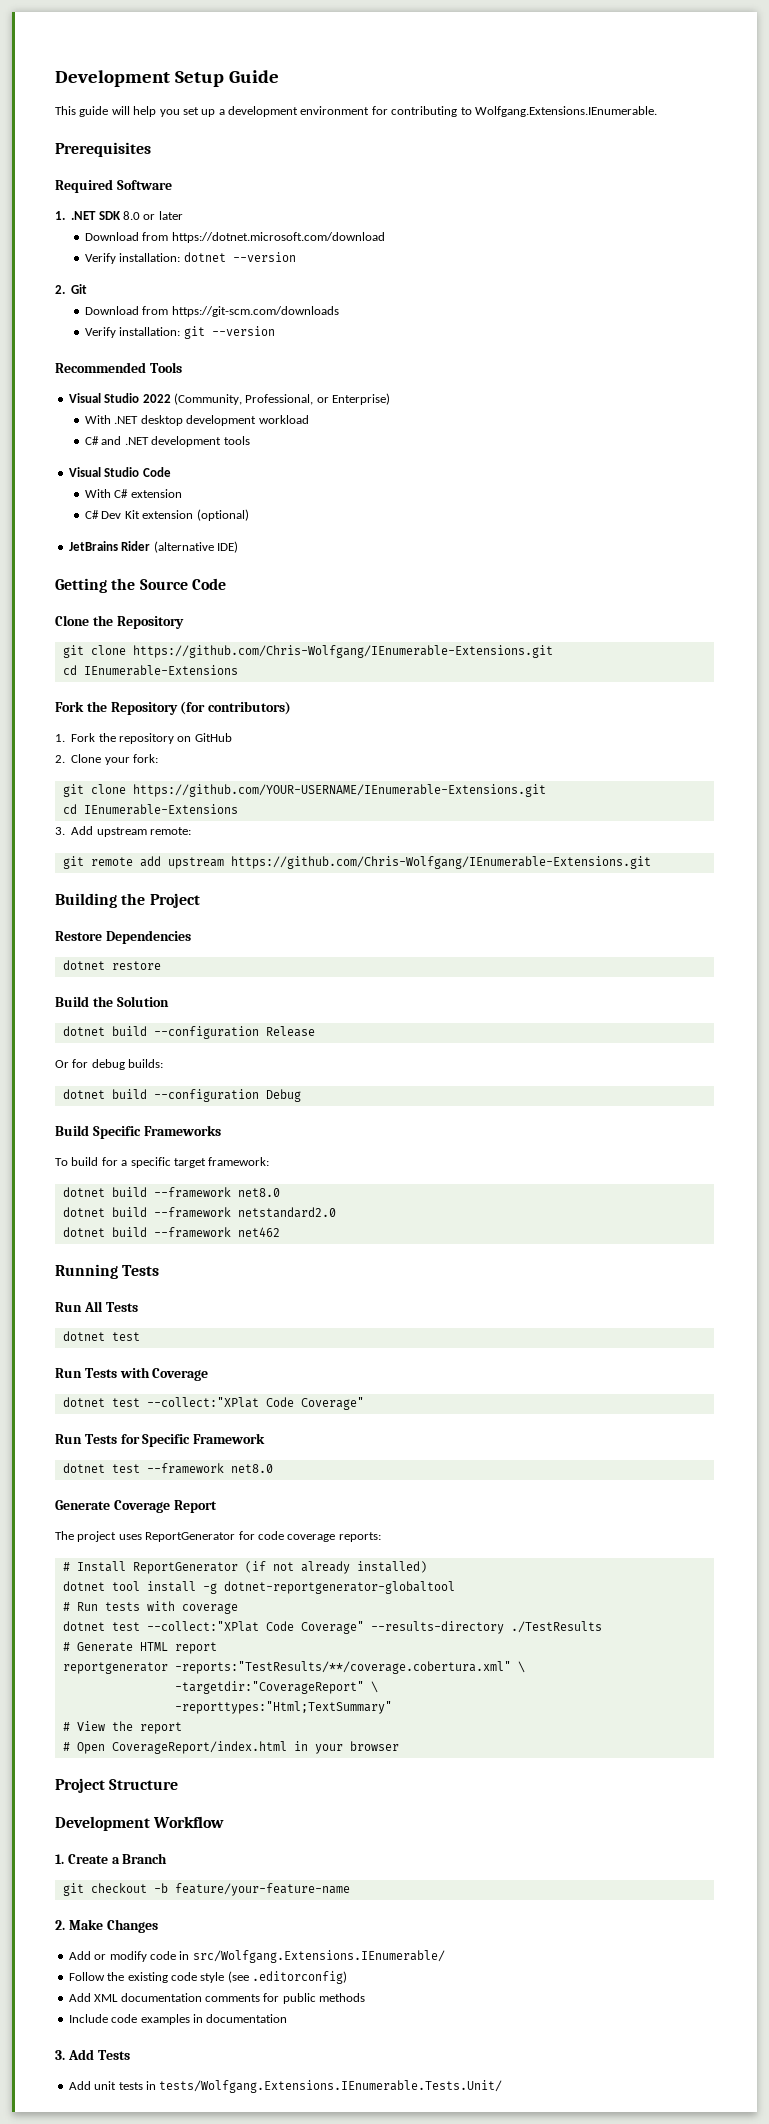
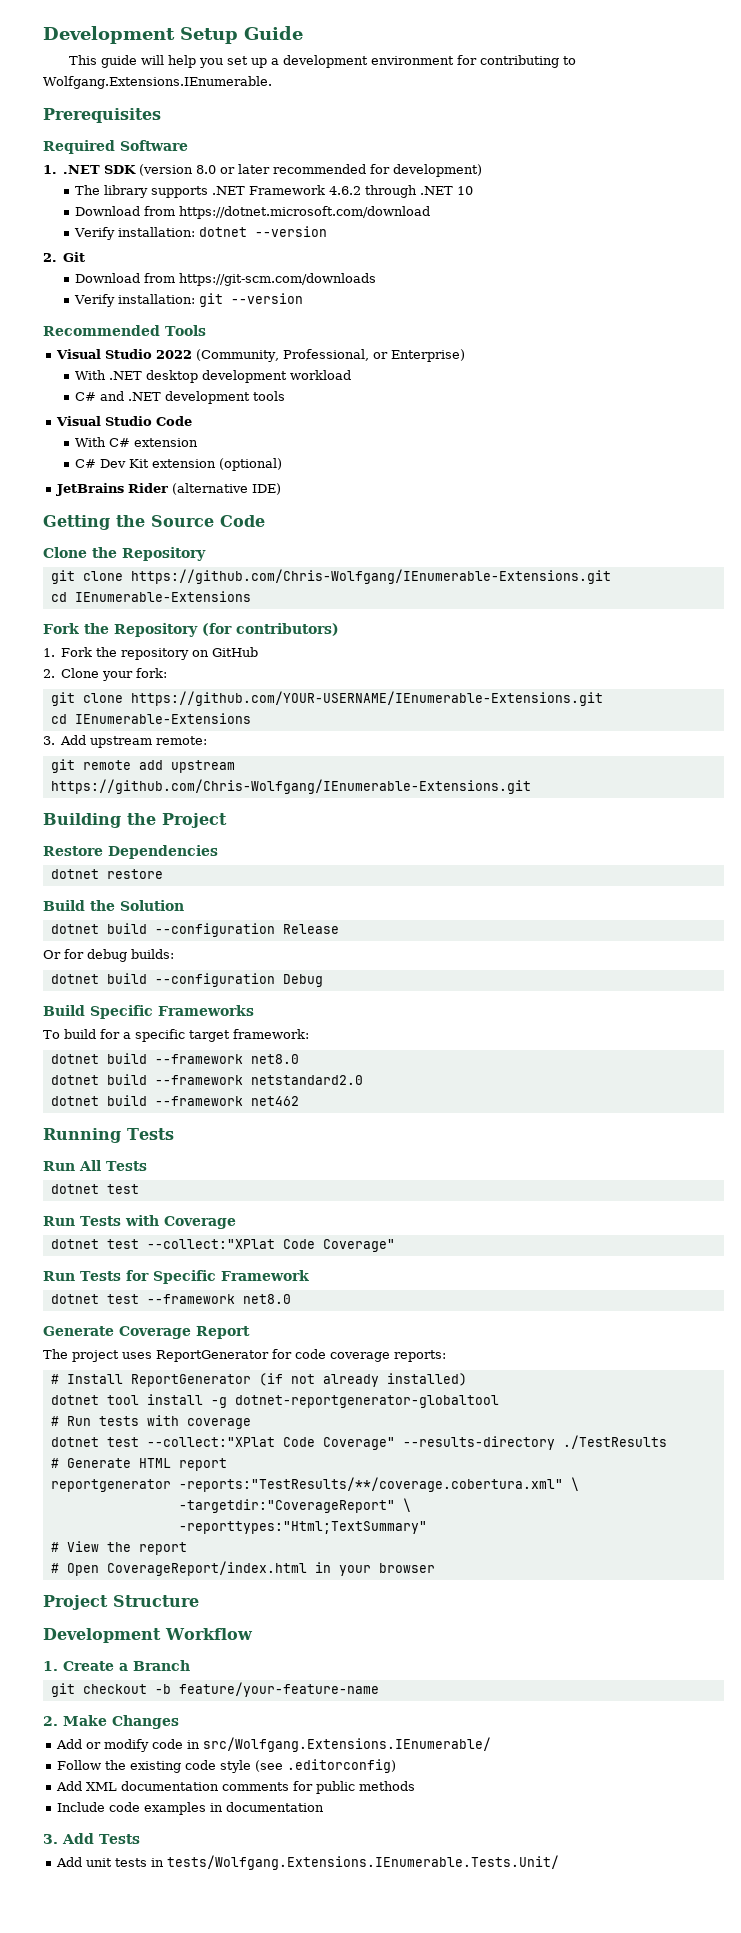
(121, 215) none -> [139,164,194,176] (version
(183, 215) none -> [273,164,483,177] [75,185,474,198] recommended for development) // The library supports .NET Framework 4.6.2 through .NET 10

